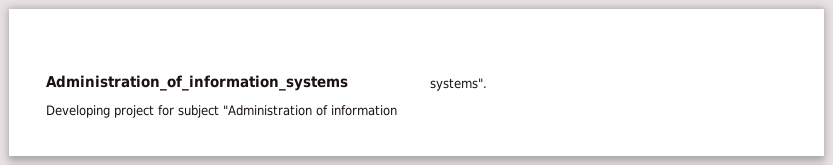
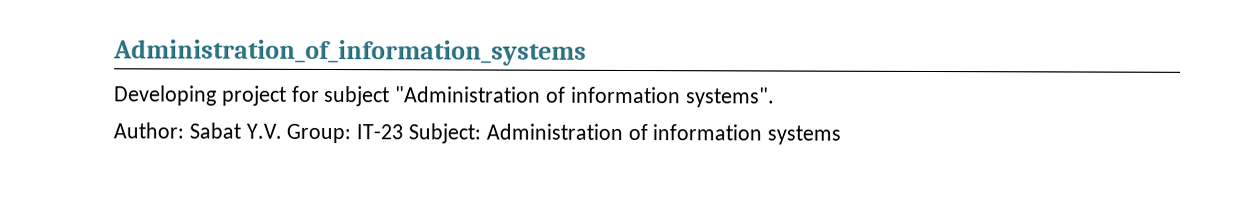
(487, 84) none -> [113,122,842,145] // Author: Sabat Y.V. Group: IT-23 Subject: Administration of information systems

